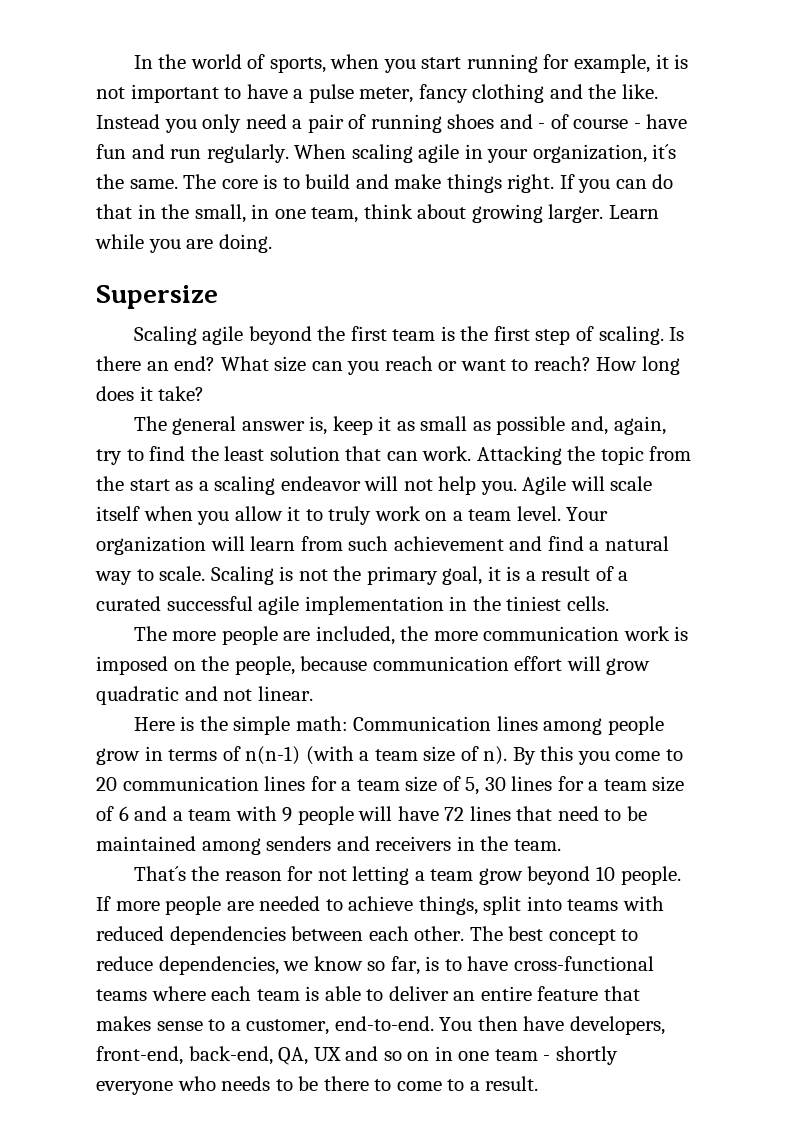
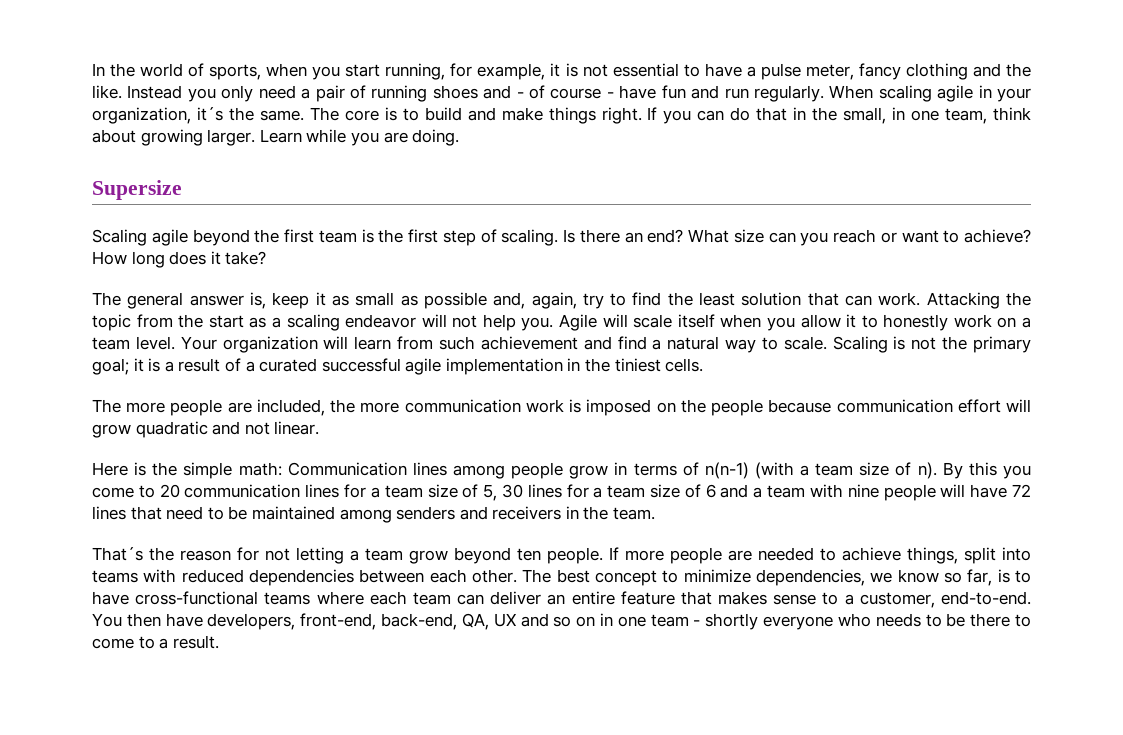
[466,54,538,73] running -> [385,63,446,80] running,
[130,84,219,103] important -> [612,63,679,77] essential
[533,356,591,371] reach? -> [964,229,1031,243] achieve?
[328,506,372,525] truly -> [883,314,949,331] honestly
[442,566,483,585] goal, -> [92,358,129,375] goal;
[234,656,295,675] people, -> [711,399,764,416] people
[282,807,293,822] 9 -> [847,484,879,498] nine
[595,866,615,881] 10 -> [517,548,541,561] ten
[96,956,153,971] reduce -> [683,569,751,583] minimize
[305,986,384,1001] is able to -> [457,594,485,605] can

